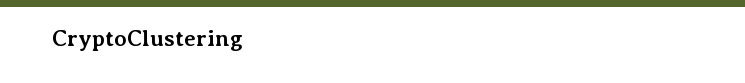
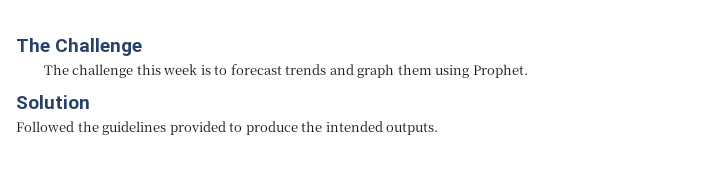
[52,30,243,51] CryptoClustering -> [16,38,143,56] [43,64,528,78] [16,95,90,109] [16,121,439,135] The Challenge // The challenge this week is to forecast trends and graph them using Prophet. // Solution // Followed the guidelines provided to produce the intended outputs.

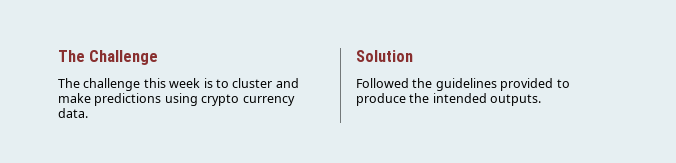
[230,64,528,78] forecast trends and graph them using Prophet. -> [232,78,299,88] [58,93,295,106] [58,108,88,118] cluster and make predictions using crypto currency data.

